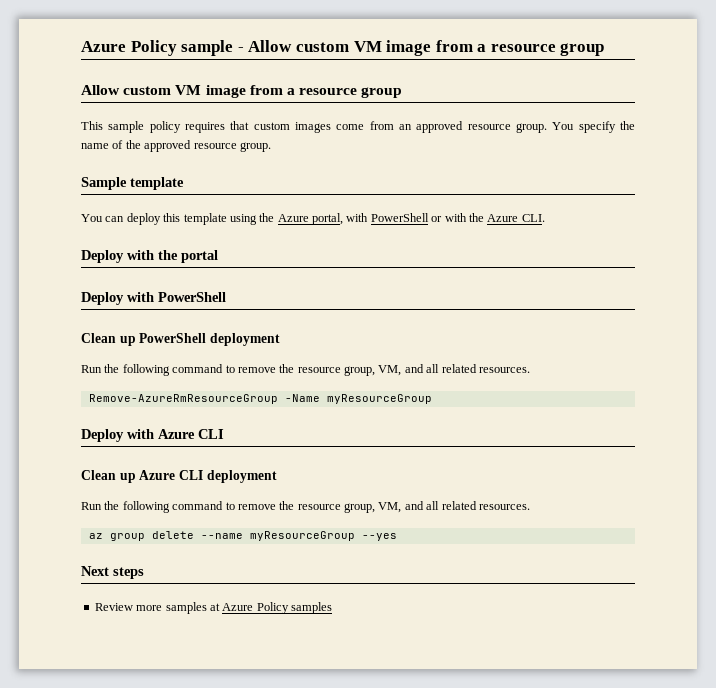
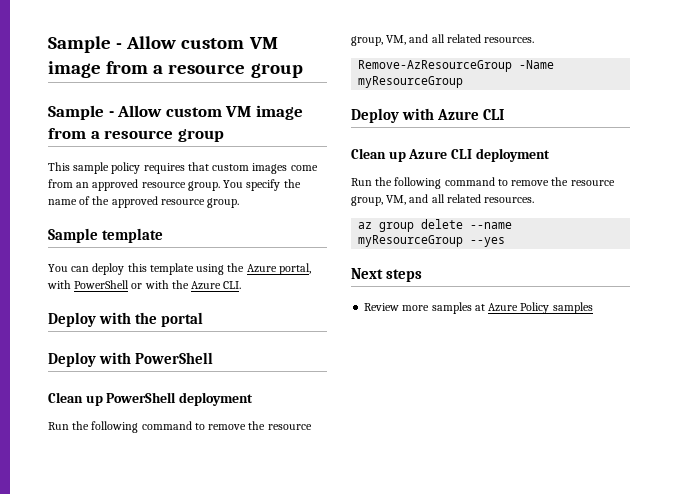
[81,40,605,56] Azure Policy sample - Allow custom VM image from a resource group // -> [48,36,278,53] [48,61,303,78] [48,105,114,120] Sample - Allow custom VM image from a resource group // Sample -
[88,394,278,404] Remove-AzureRmResourceGroup -> [358,60,513,72] Remove-AzResourceGroup

